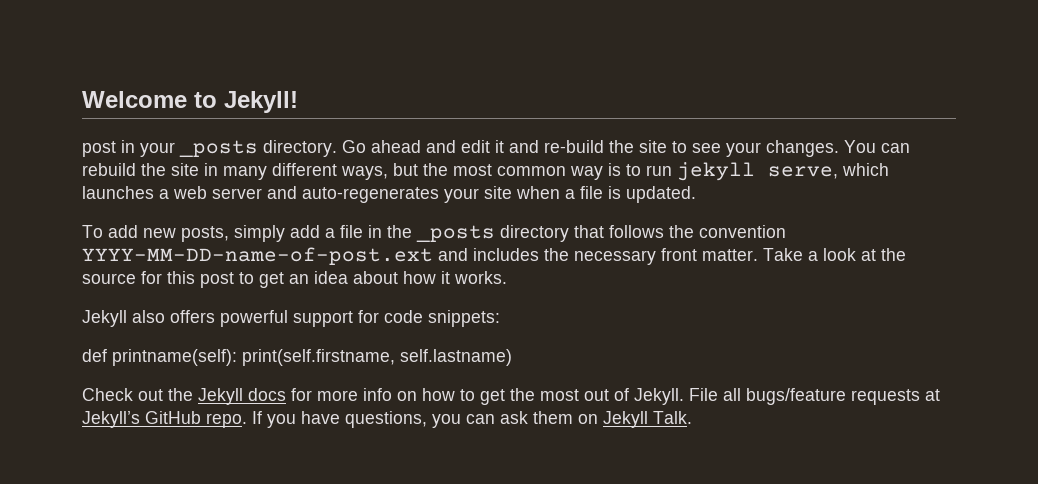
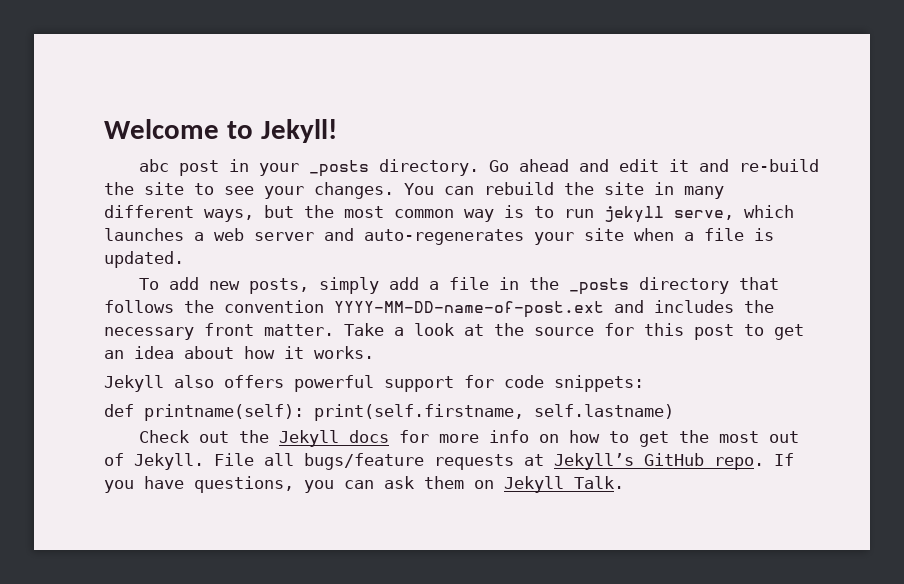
(298, 102) none -> [138,159,169,172] abc

